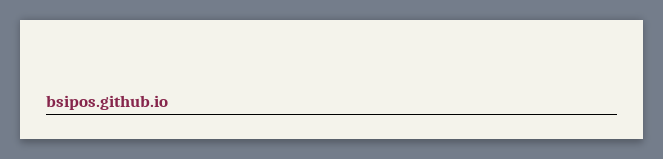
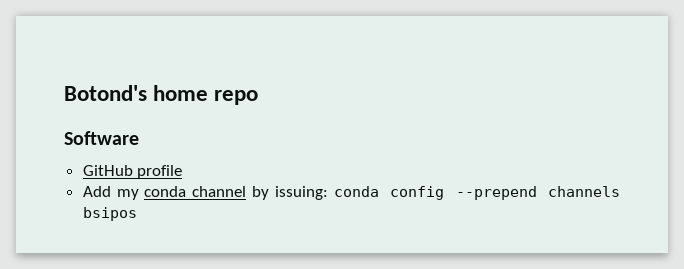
[46,95,168,110] bsipos.github.io -> [64,85,259,105] [64,131,139,145] [82,165,183,179] [82,186,620,200] [82,207,137,221] Botond's home repo // Software // GitHub profile // Add my conda channel by issuing: conda config --prepend channels bsipos

